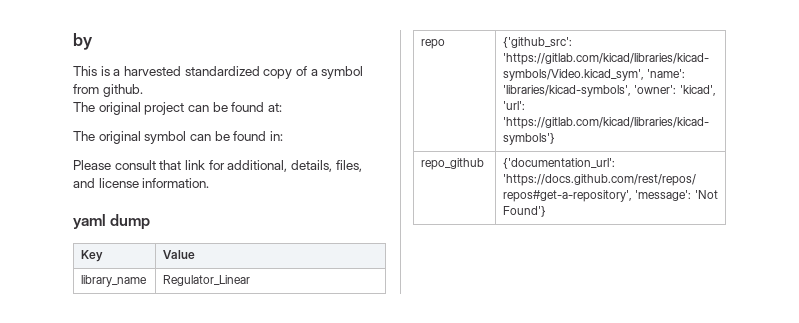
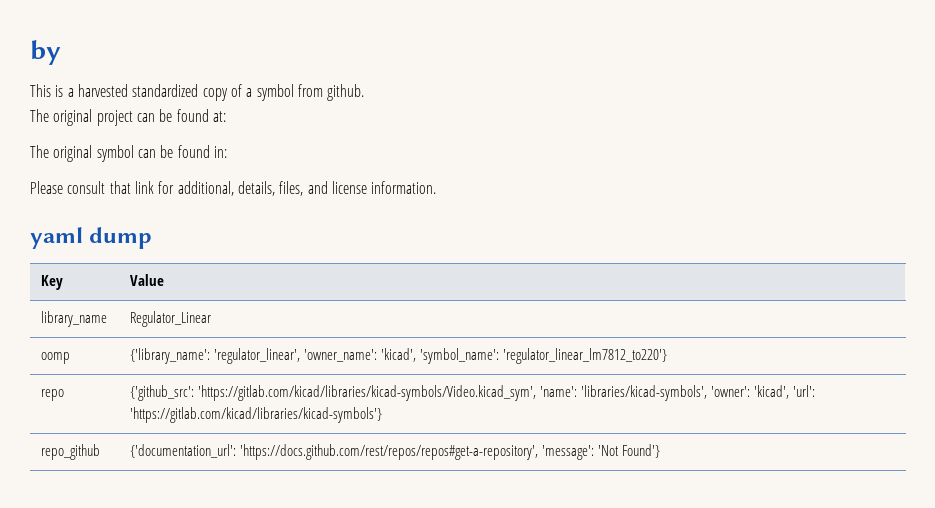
(251, 280) none -> [41,352,71,364] [130,348,667,364] // oomp | {'library_name': 'regulator_linear', 'owner_name': 'kicad', 'symbol_name': 'regulator_linear_lm7812_to220'}

